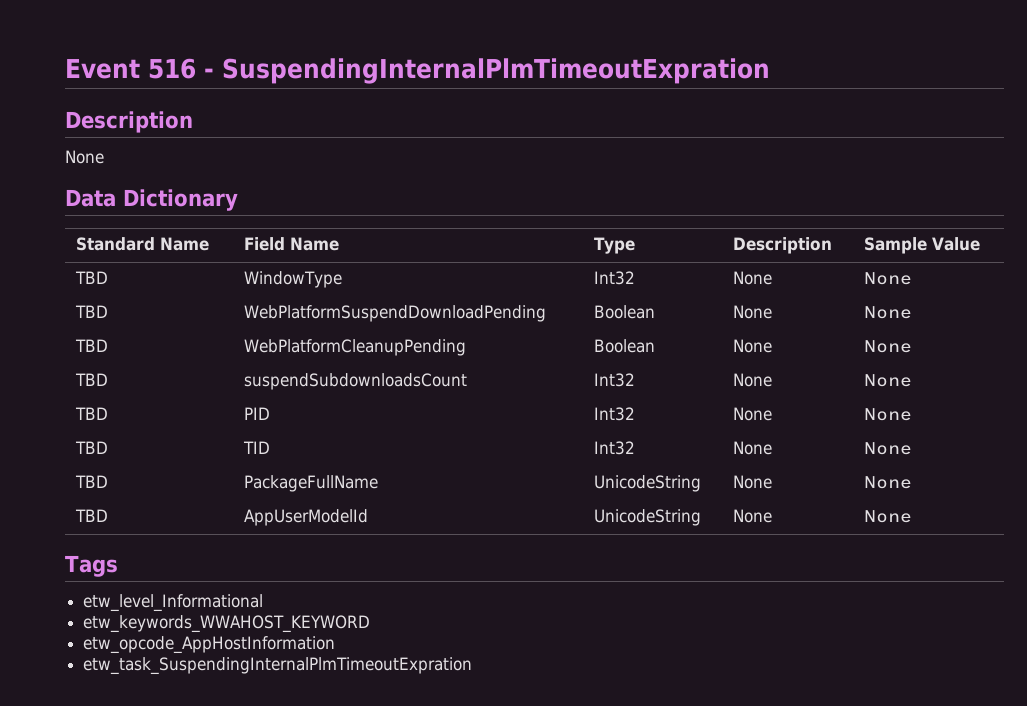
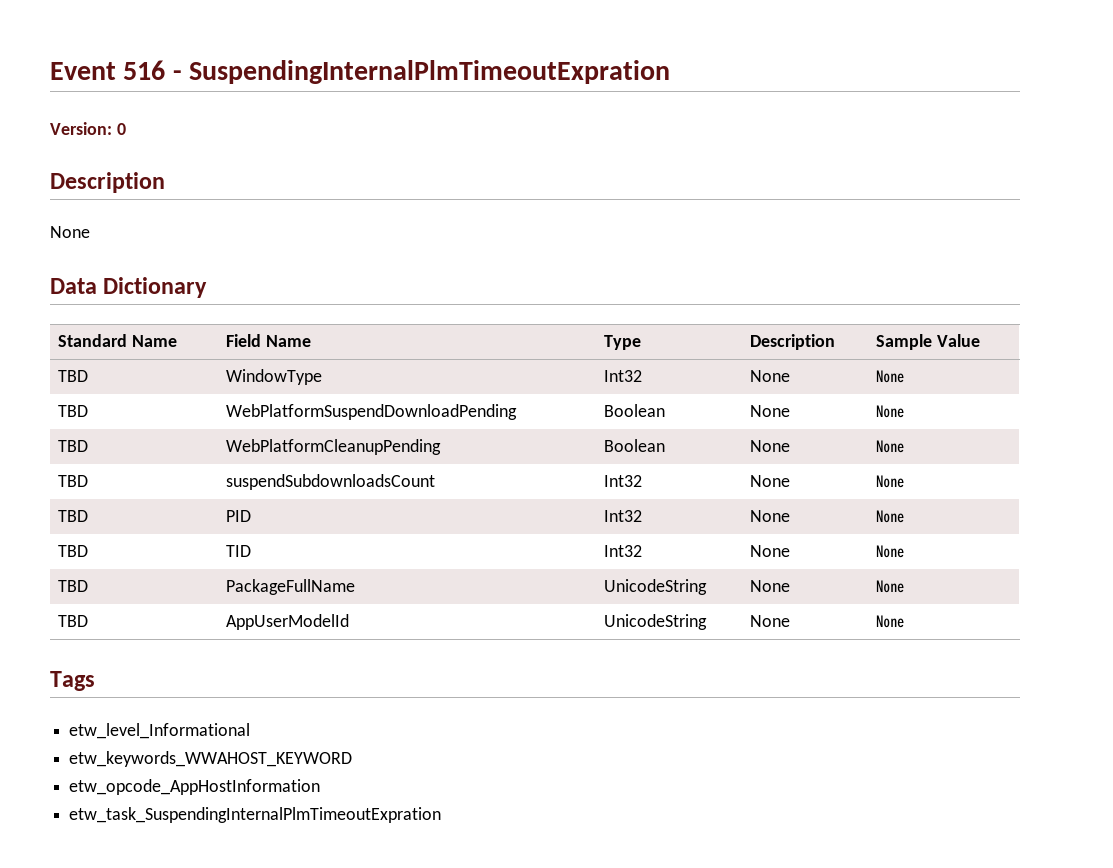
(770, 71) none -> [50,122,126,135] // Version: 0

